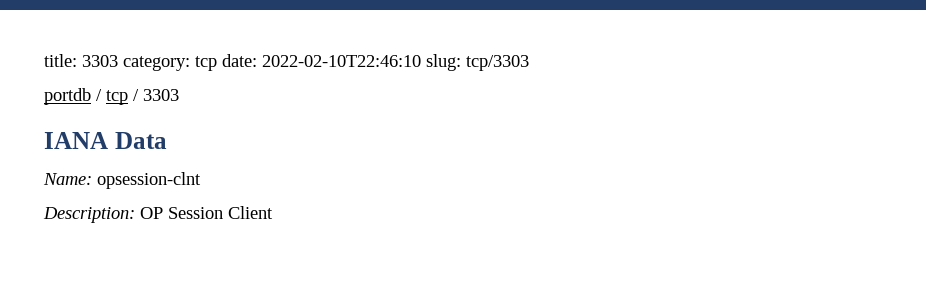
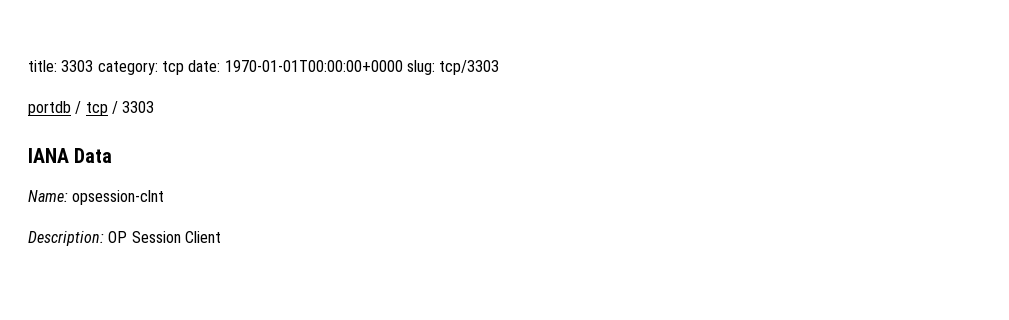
[262,55,421,67] 2022-02-10T22:46:10 -> [224,60,403,72] 1970-01-01T00:00:00+0000

